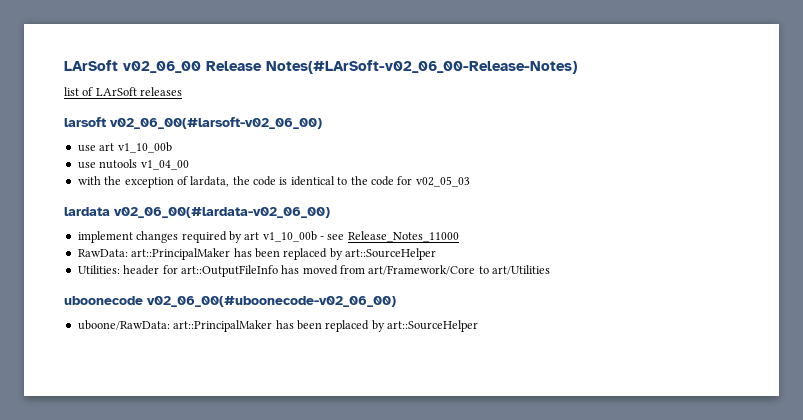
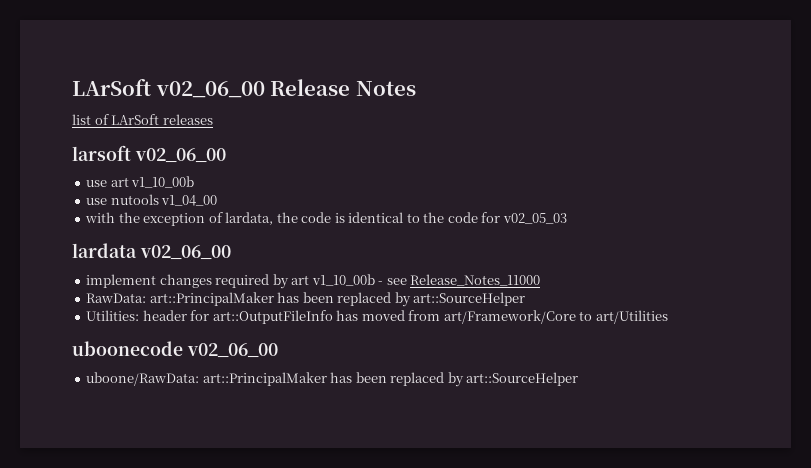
[266,60,577,74] Notes(#LArSoft-v02_06_00-Release-Notes) -> [355,81,416,96] Notes
[110,117,322,129] v02_06_00(#larsoft-v02_06_00) -> [134,148,226,163] v02_06_00
[114,207,330,218] v02_06_00(#lardata-v02_06_00) -> [139,245,231,260] v02_06_00
[147,296,396,307] v02_06_00(#uboonecode-v02_06_00) -> [186,343,278,358] v02_06_00

